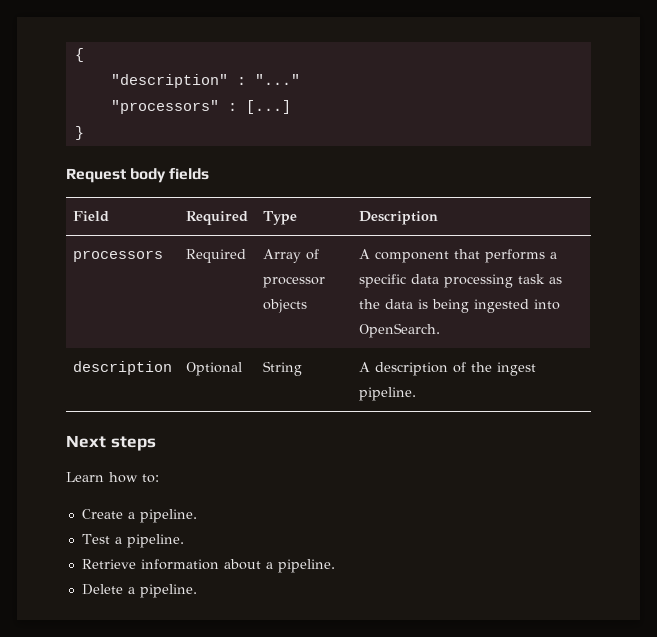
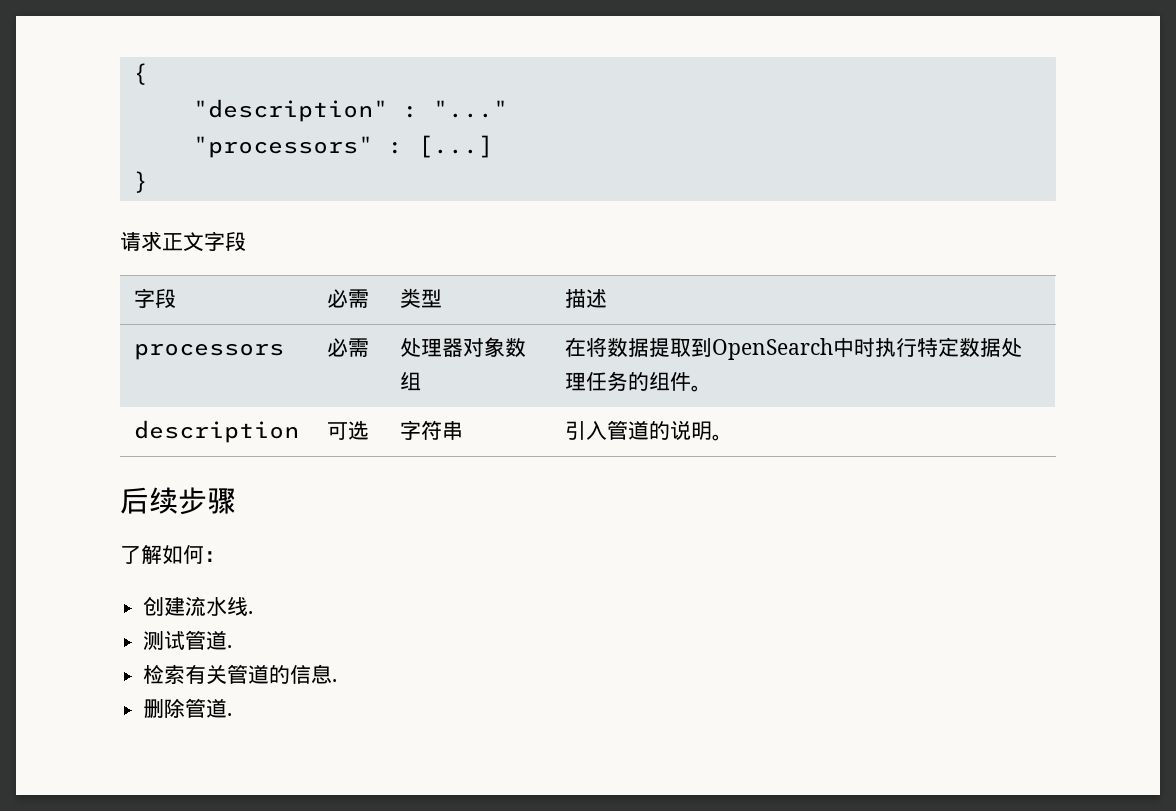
[66,168,210,183] [72,211,109,222] [185,211,248,225] [262,211,297,225] [358,211,438,225] [72,250,163,262] [185,249,246,263] [262,249,319,263] [262,276,325,288] [262,299,307,313] [358,249,557,263] [358,274,562,288] [358,299,560,313] [358,323,440,338] [72,361,172,375] [185,362,242,376] [262,361,302,376] [358,362,536,376] [358,387,416,401] [66,435,156,451] [66,472,159,483] [81,509,197,523] [81,534,184,548] [81,559,335,573] [81,584,197,598] Request body fields // Field | Required | Type | Description // processors | Required | Array of processor objects | A component that performs a specific data processing task as the data is being ingested into OpenSearch. // description | Optional | String | A description of the ingest pipeline. // Next steps // Learn how to: // Create a pipeline. // Test a pipeline. // Retrieve information about a pipeline. // Delete a pipeline. -> [120,231,246,252] [133,288,176,308] [326,289,369,308] [399,288,442,308] [564,289,607,308] [133,343,284,360] [326,338,369,357] [399,337,526,357] [399,372,421,391] [564,337,1022,360] [564,371,712,392] [133,420,299,443] [326,421,369,440] [399,420,463,440] [564,420,733,441] [120,487,236,515] [120,544,225,564] [143,596,254,616] [143,630,233,650] [143,664,338,685] [143,698,233,718] 请求正文字段 // 字段 | 必需 | 类型 | 描述 // processors | 必需 | 处理器对象数组 | 在将数据提取到OpenSearch中时执行特定数据处理任务的组件。 // description | 可选 | 字符串 | 引入管道的说明。 // 后续步骤 // 了解如何： // 创建流水线. // 测试管道. // 检索有关管道的信息. // 删除管道.

